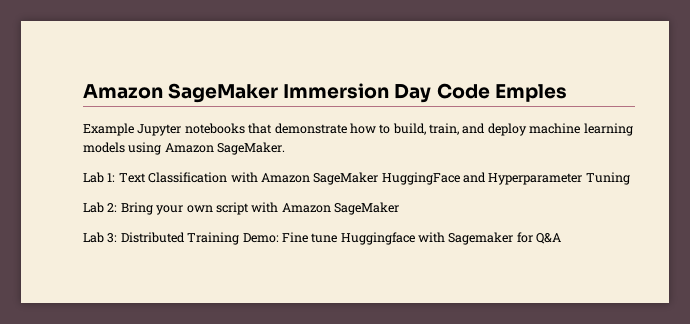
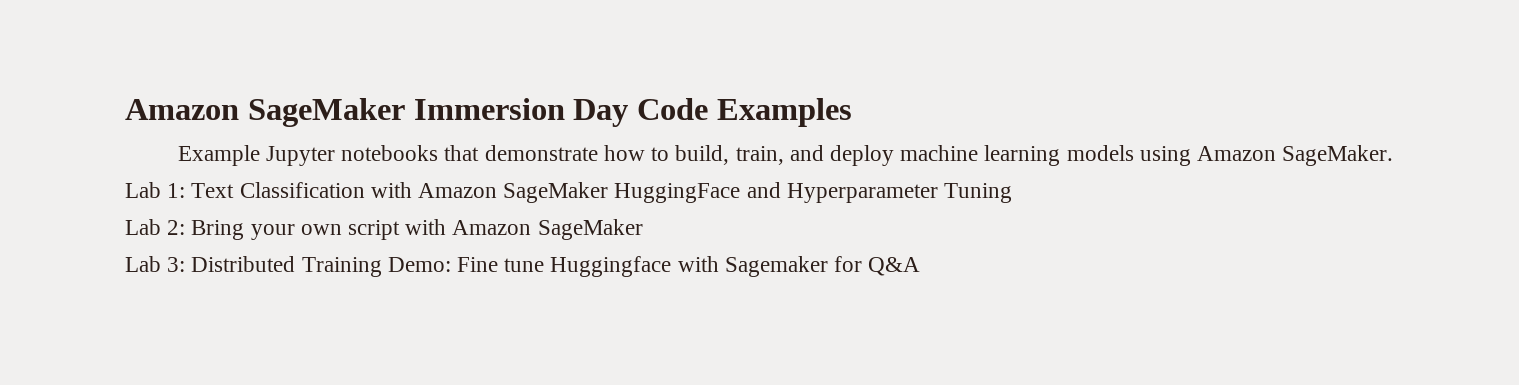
[494,84,567,102] Emples -> [716,98,852,127] Examples

